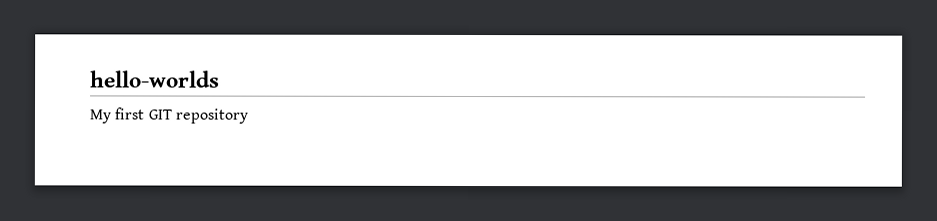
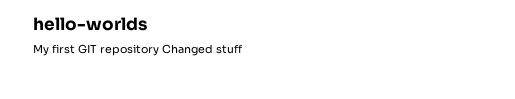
(249, 116) none -> [162,44,243,56] Changed stuff

